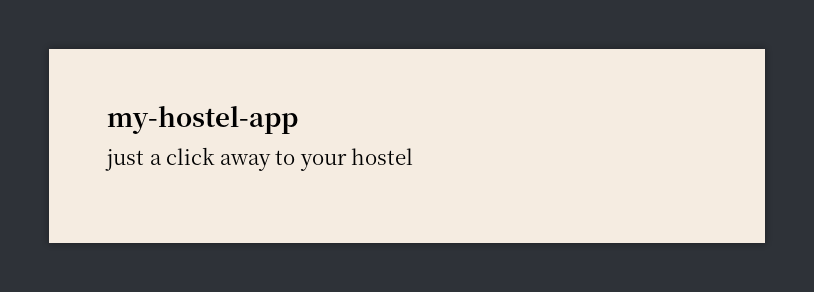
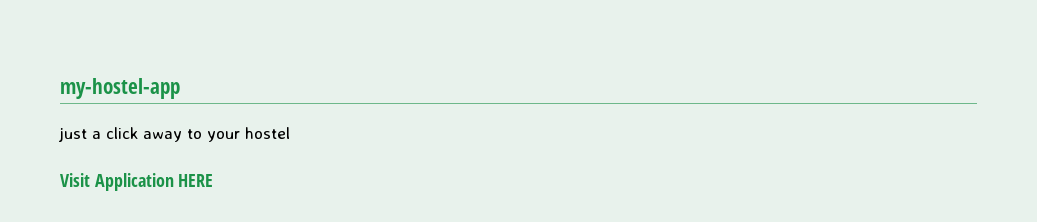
(414, 156) none -> [60,173,214,191] // Visit Application HERE

